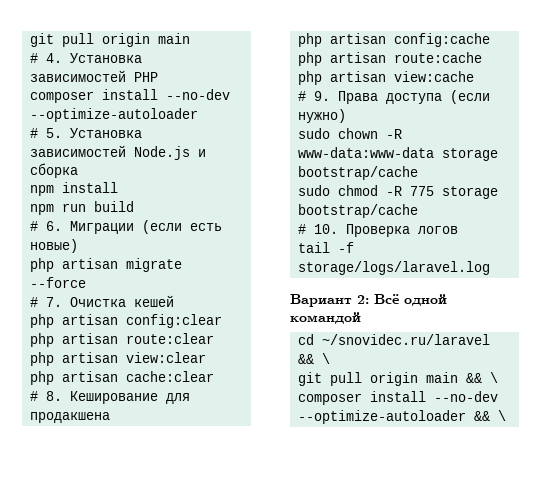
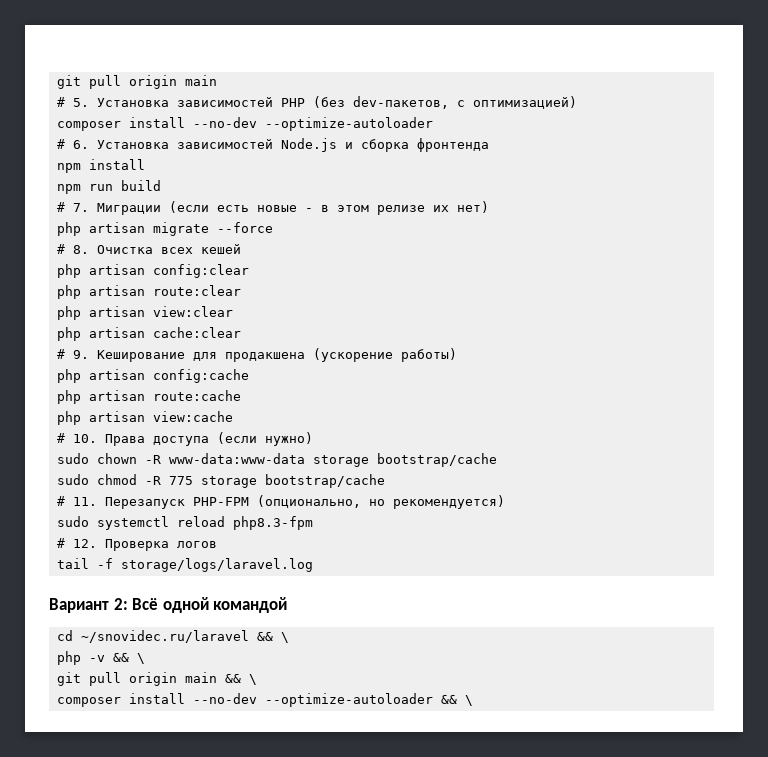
[45,53,62,63] 4. -> [73,98,90,107] 5.
(158, 77) none -> [313,96,578,109] (без dev-пакетов, с оптимизацией)
[45,128,62,138] 5. -> [73,140,90,149] 6.
(78, 170) none -> [417,138,490,152] фронтенда
[45,221,62,231] 6. -> [73,203,90,212] 7.
[29,239,78,253] новые) -> [257,201,490,215] новые - в этом релизе их нет)
[45,297,126,307] 7. Очистка -> [73,245,194,254] 8. Очистка всех
[45,391,62,401] 8. -> [73,350,90,359] 9.
(110, 417) none -> [313,348,458,362] (ускорение работы)
[313,91,330,101] 9. -> [73,434,98,443] 10.
[313,224,338,234] 10. -> [73,495,506,509] [57,516,314,530] [57,538,98,548] 11. Перезапуск PHP-FPM (опционально, но рекомендуется) // sudo systemctl reload php8.3-fpm // # 12.
(330, 358) none -> [57,651,146,665] // php -v && \

